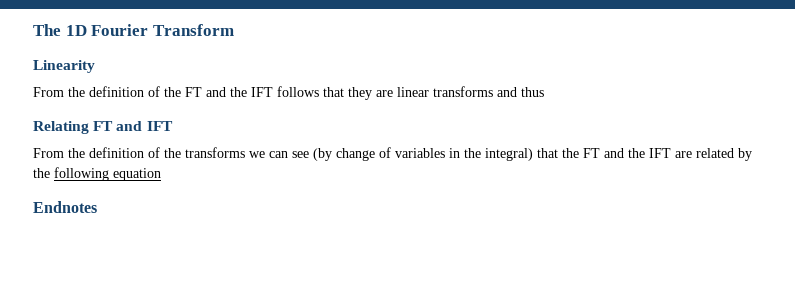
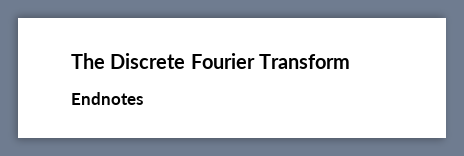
[65,25,87,36] 1D -> [110,53,186,69] Discrete
[33,60,95,73] [33,86,544,100] [33,121,173,134] [33,147,752,161] [33,167,161,181] // Linearity // From the definition of the FT and the IFT follows that they are linear transforms and thus // Relating FT and IFT // From the definition of the transforms we can see (by change of variables in the integral) that the FT and the IFT are related by the following equation -> (351, 61) none

